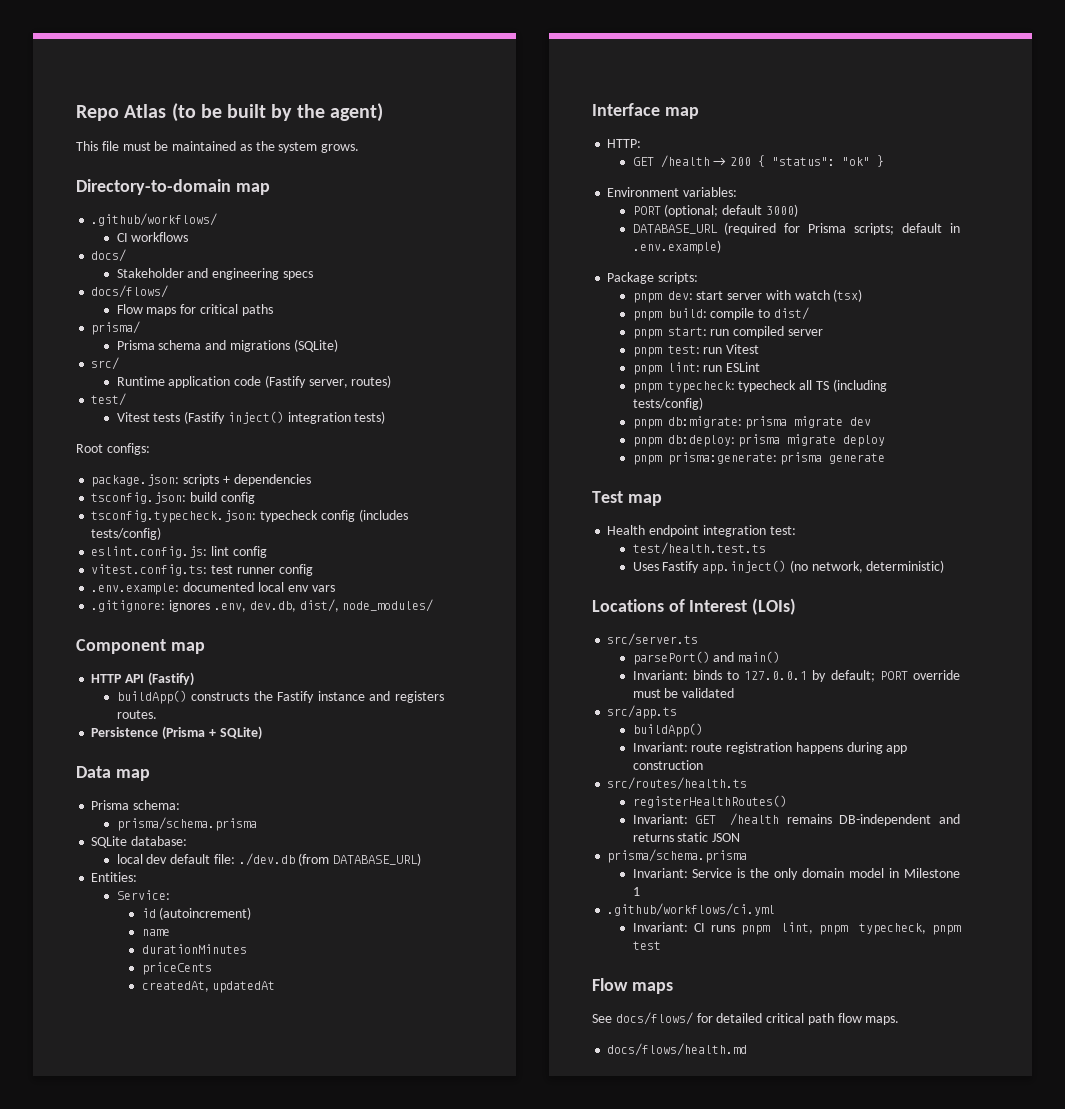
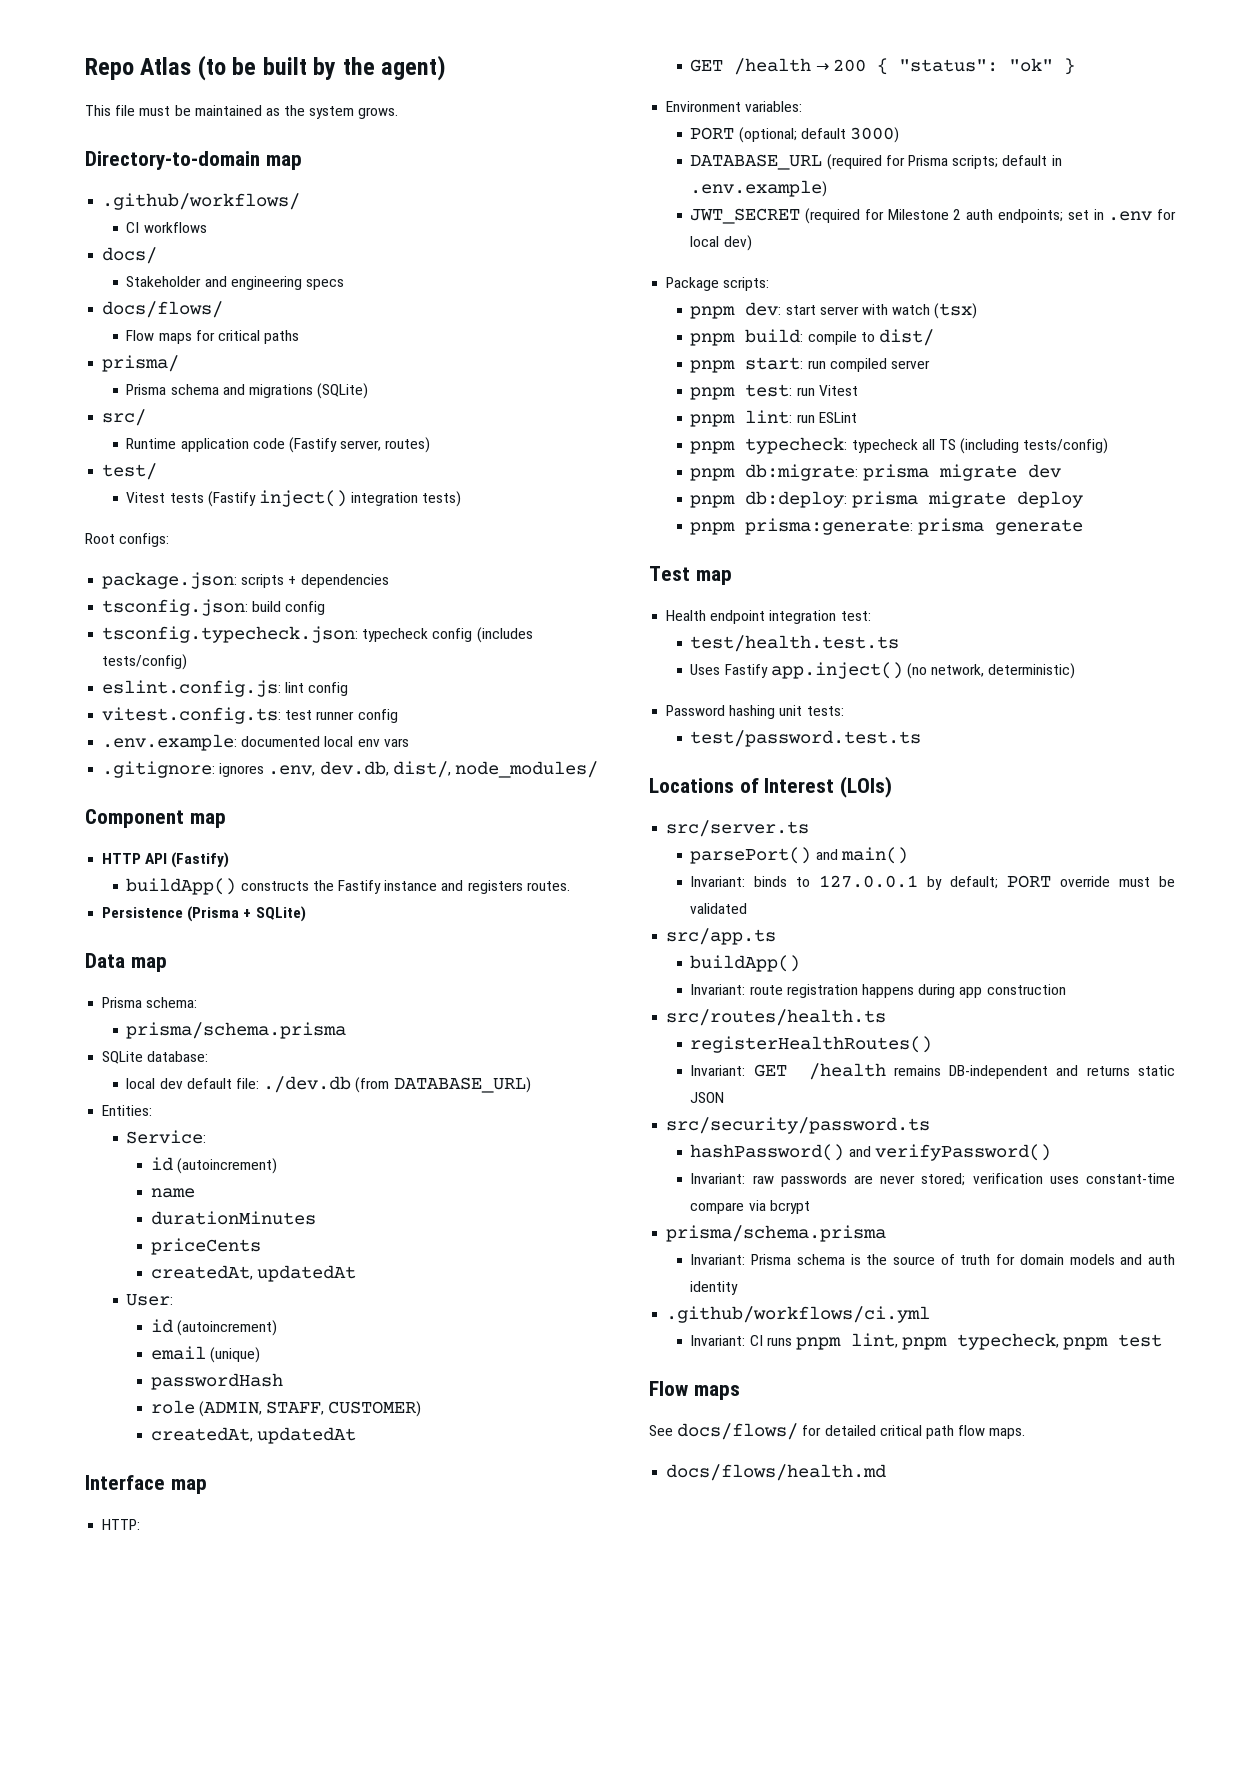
(276, 987) none -> [126,1294,174,1306] [150,1319,278,1336] [150,1346,261,1363] [150,1373,283,1390] [150,1400,422,1417] [150,1427,357,1444] // User: // id (autoincrement) // email (unique) // passwordHash // role (ADMIN, STAFF, CUSTOMER) // createdAt, updatedAt
(721, 247) none -> [690,208,1176,224] [690,235,752,251] // JWT_SECRET (required for Milestone 2 auth endpoints; set in .env for local dev)
(945, 566) none -> [666,705,844,719] [690,730,922,747] // Password hashing unit tests: // test/password.test.ts
[607,849,748,863] [632,868,960,880] [632,887,640,896] prisma/schema.prisma // Invariant: Service is the only domain model in Milestone 1 -> [666,1117,931,1134] [690,1144,1051,1161] [690,1173,1175,1187] [690,1200,810,1214] [666,1225,887,1242] [690,1254,1175,1265] [690,1281,739,1295] src/security/password.ts // hashPassword() and verifyPassword() // Invariant: raw passwords are never stored; verification uses constant-time compare via bcrypt // prisma/schema.prisma // Invariant: Prisma schema is the source of truth for domain models and auth identity

